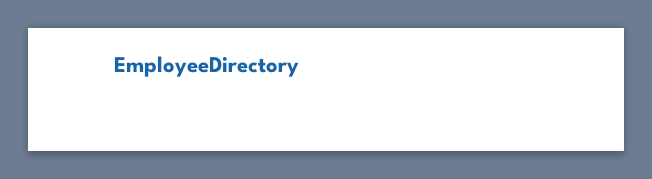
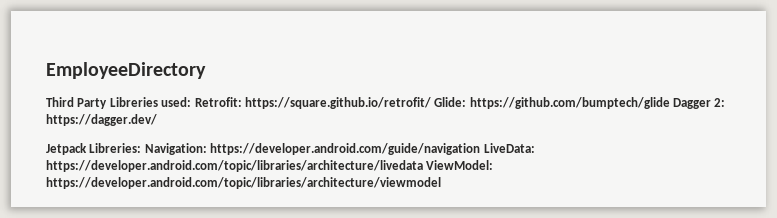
(299, 66) none -> [46,97,726,109] [46,114,157,126] [46,143,535,155] [46,160,494,172] [46,177,441,189] // Third Party Libreries used: Retrofit: https://square.github.io/retrofit/ Glide: https://github.com/bumptech/glide Dagger 2: https://dagger.dev/ // Jetpack Libreries: Navigation: https://developer.android.com/guide/navigation LiveData: https://developer.android.com/topic/libraries/architecture/livedata ViewModel: https://developer.android.com/topic/libraries/architecture/viewmodel

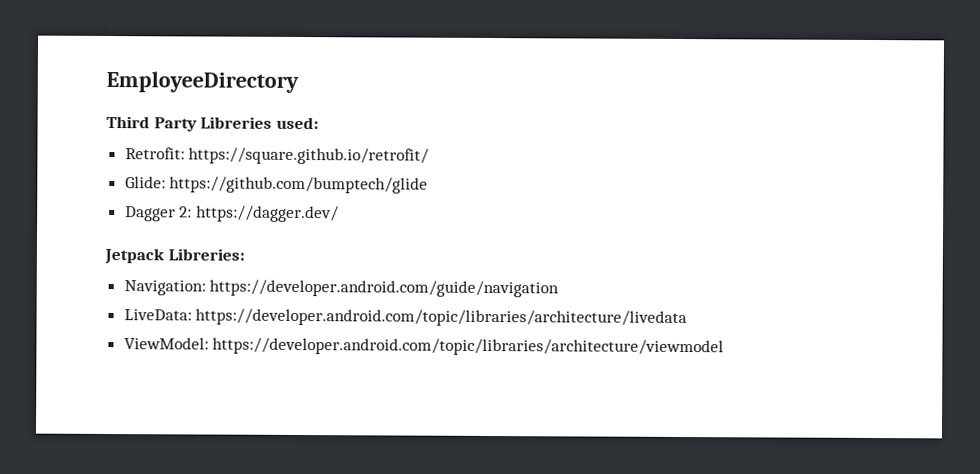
(192, 102) none -> (319, 123) //
(431, 103) none -> (430, 156) //
(670, 103) none -> (429, 185) //
(142, 148) none -> (245, 254) //
(481, 149) none -> (560, 288) //
(423, 166) none -> (688, 318) //

